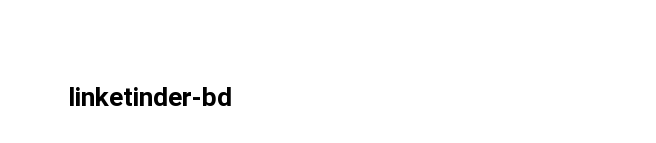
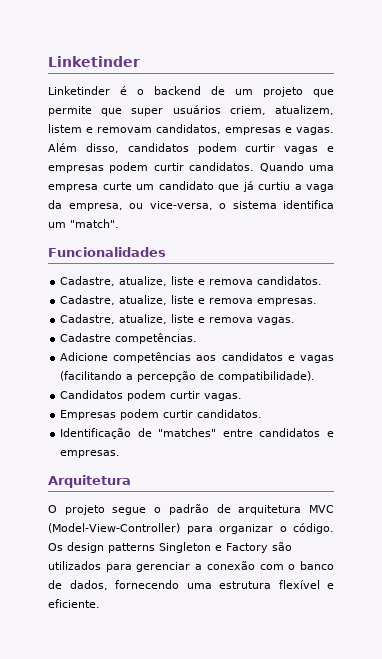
[68,87,232,106] linketinder-bd -> [48,56,140,67] [48,86,334,97] [48,105,334,116] [48,124,334,135] [48,143,334,154] [48,162,334,173] [48,181,334,192] [48,200,334,211] [48,219,119,228] [48,247,166,257] [60,276,323,286] [60,295,318,306] [60,314,296,325] [60,333,198,344] [60,352,334,363] [60,371,316,382] [60,390,243,401] [60,409,263,420] [60,428,334,439] [60,450,121,458] [48,475,131,488] [48,504,334,515] [48,523,334,534] [48,542,292,553] [48,561,335,572] [48,580,334,590] [48,599,100,608] Linketinder // Linketinder é o backend de um projeto que permite que super usuários criem, atualizem, listem e removam candidatos, empresas e vagas. Além disso, candidatos podem curtir vagas e empresas podem curtir candidatos. Quando uma empresa curte um candidato que já curtiu a vaga da empresa, ou vice-versa, o sistema identifica um "match". // Funcionalidades // Cadastre, atualize, liste e remova candidatos. // Cadastre, atualize, liste e remova empresas. // Cadastre, atualize, liste e remova vagas. // Cadastre competências. // Adicione competências aos candidatos e vagas (facilitando a percepção de compatibilidade). // Candidatos podem curtir vagas. // Empresas podem curtir candidatos. // Identificação de "matches" entre candidatos e empresas. // Arquitetura // O projeto segue o padrão de arquitetura MVC (Model-View-Controller) para organizar o código. Os design patterns Singleton e Factory são utilizados para gerenciar a conexão com o banco de dados, fornecendo uma estrutura flexível e eficiente.

